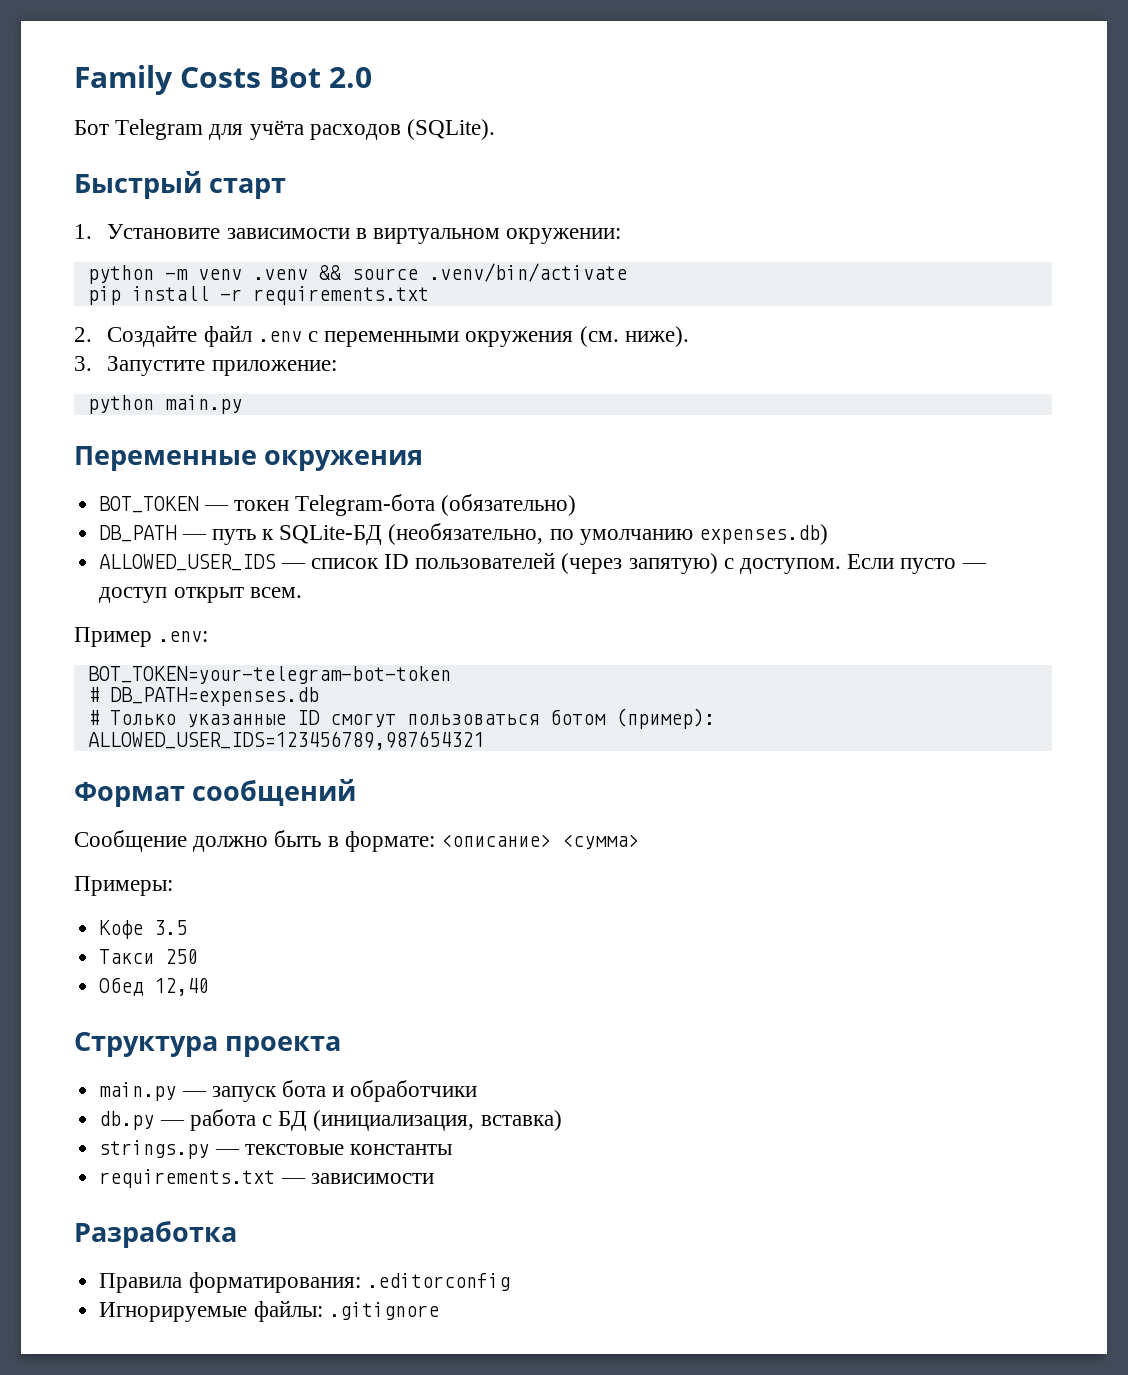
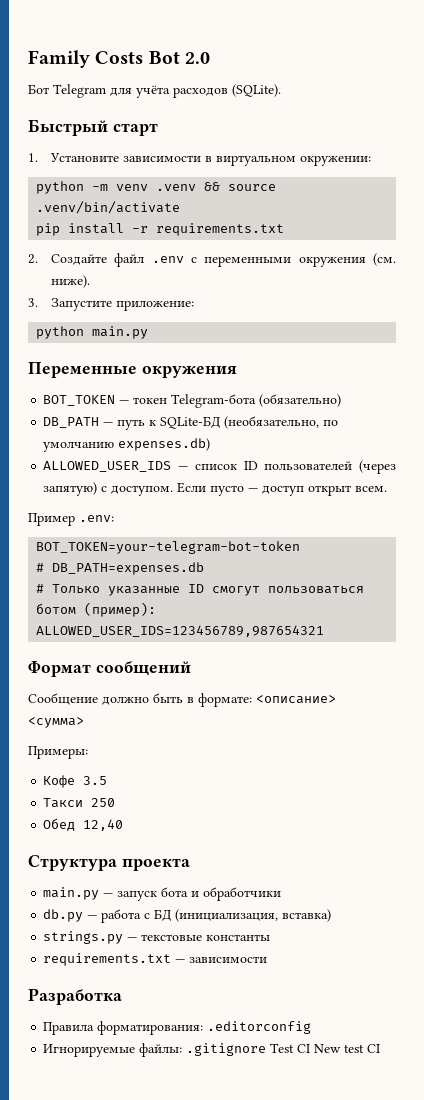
(439, 1311) none -> [270,1043,381,1053] Test CI New test CI

